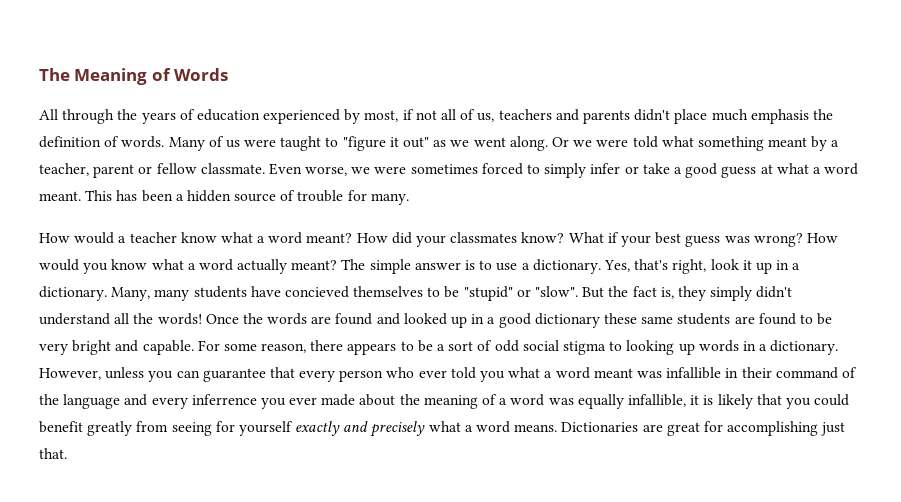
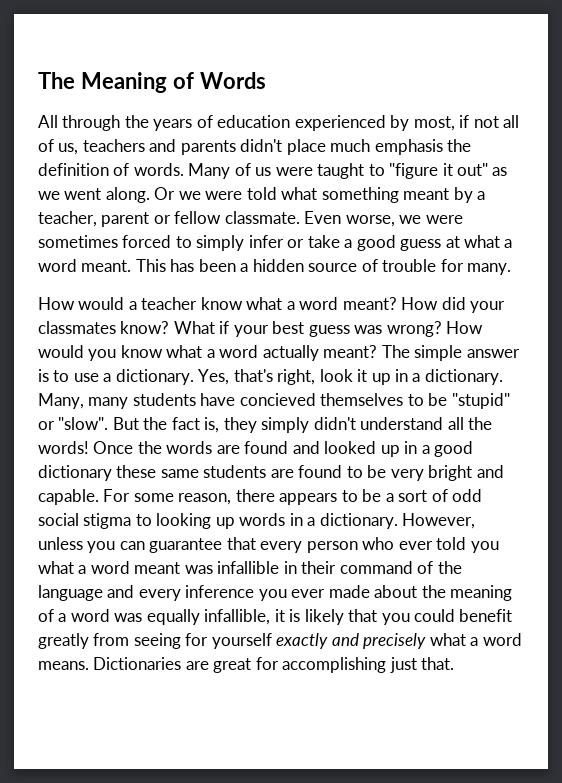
[191,394,257,405] inferrence -> [185,585,255,598] inference

